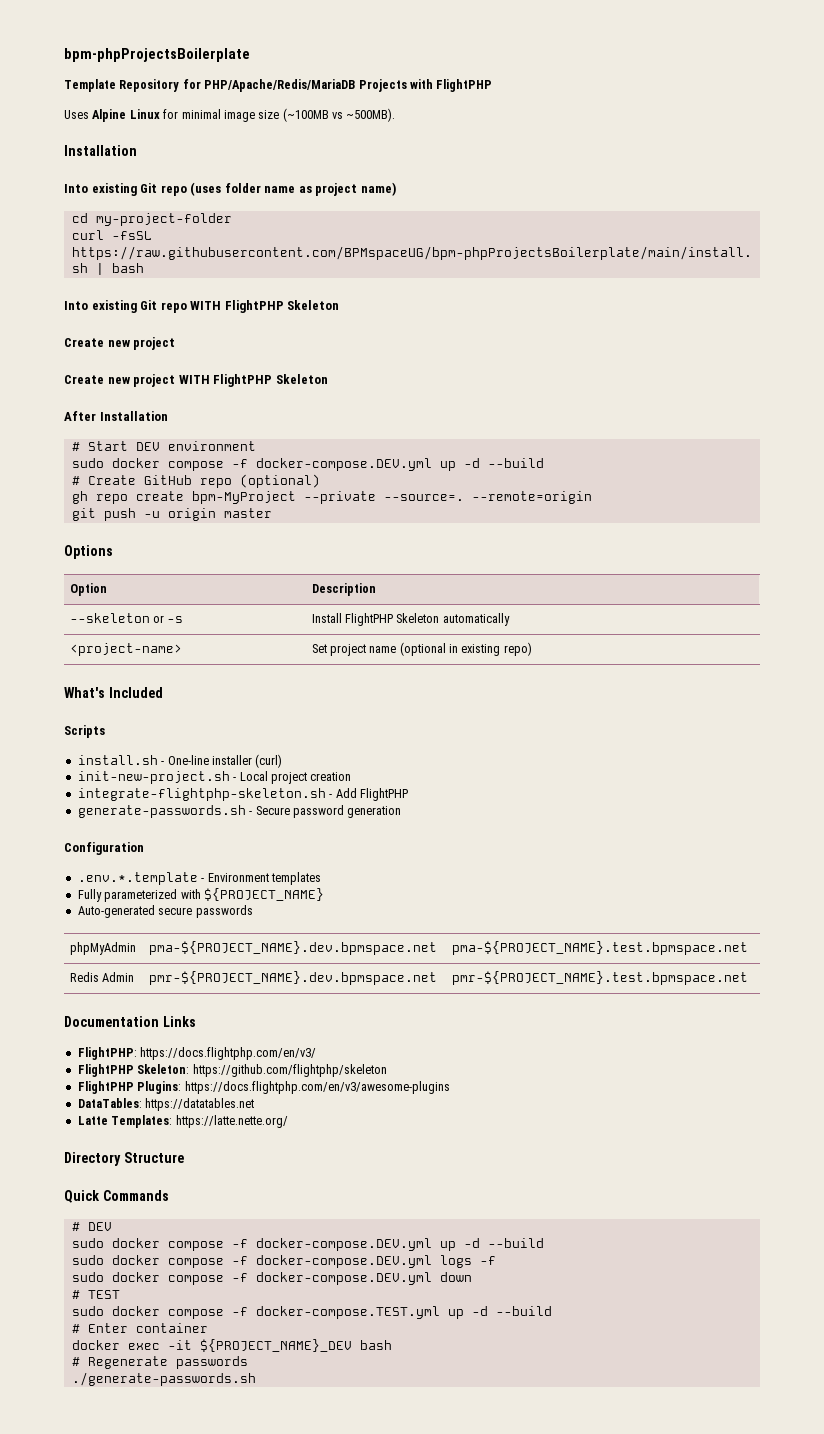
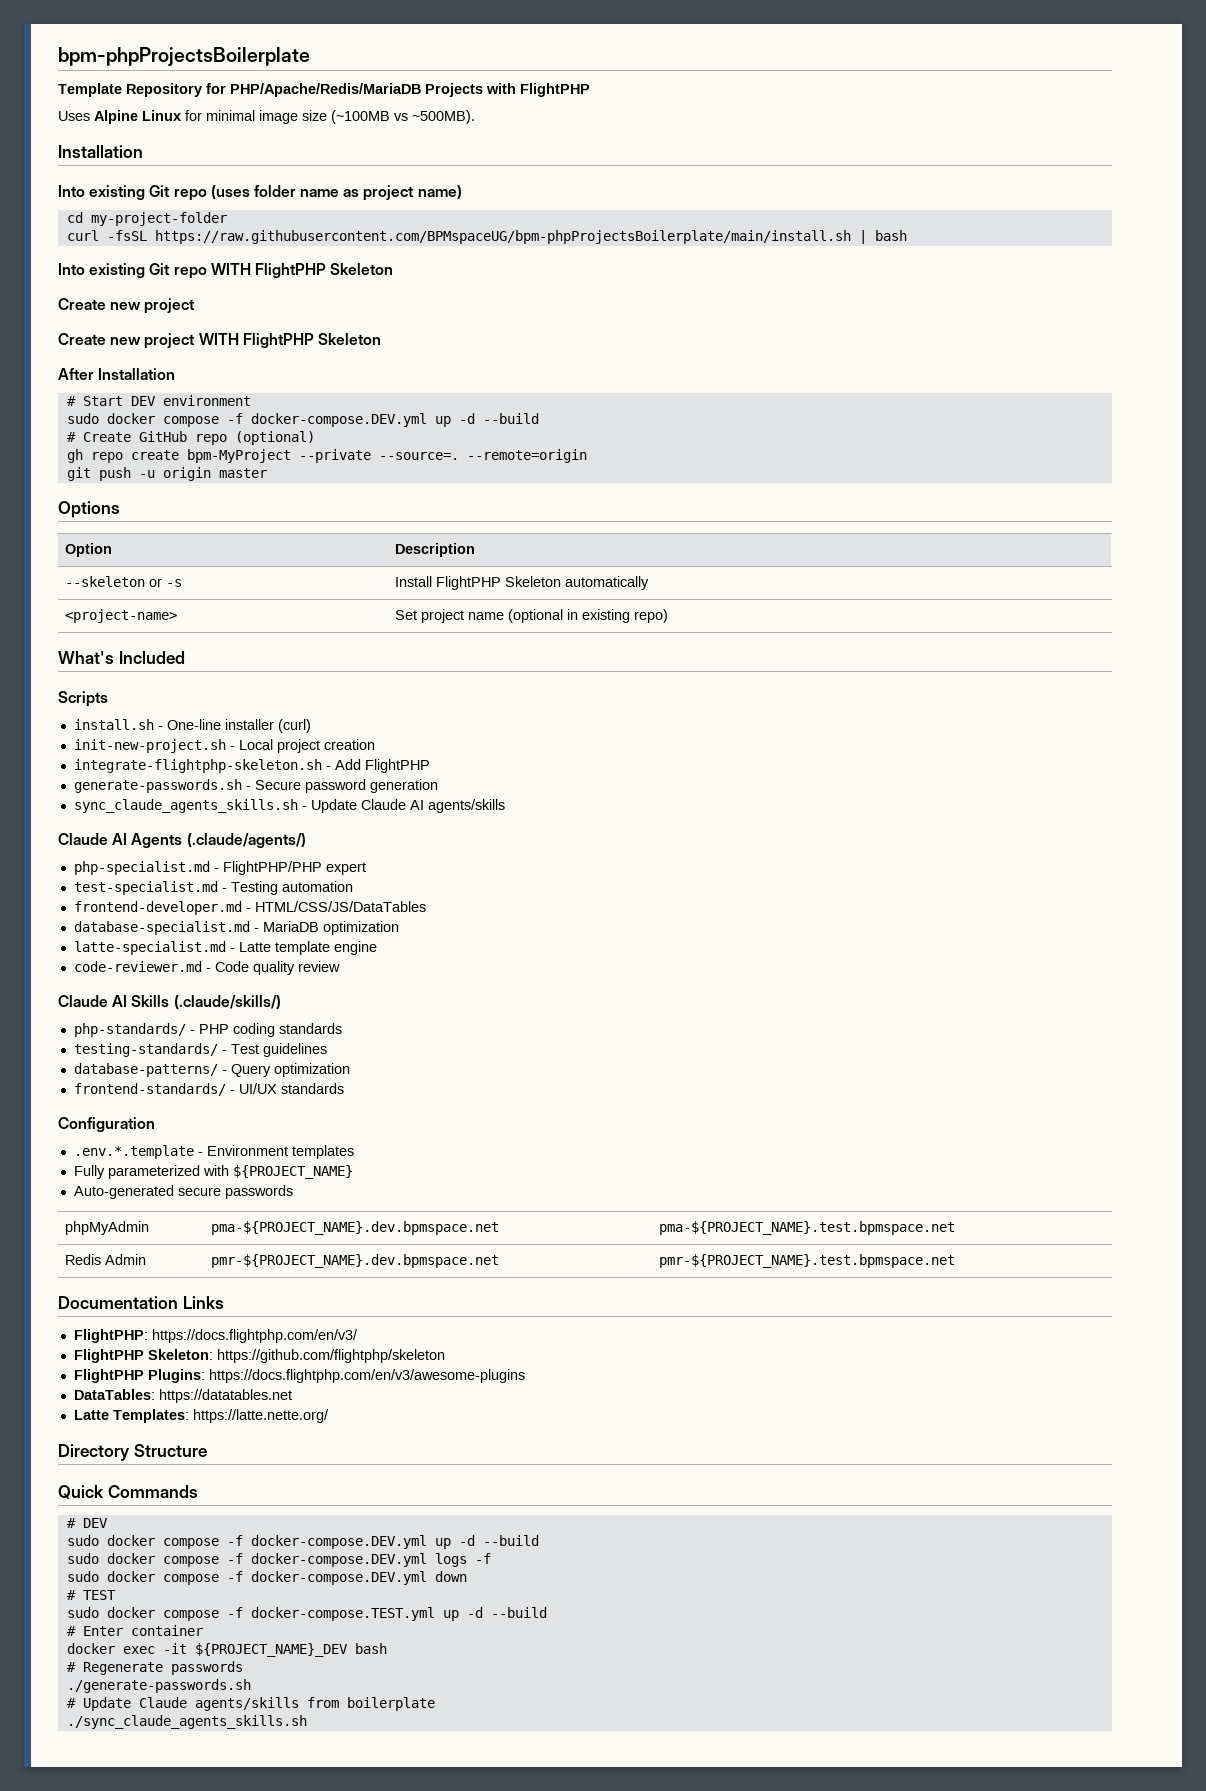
(402, 812) none -> [73,799,505,813] [58,833,306,848] [73,861,366,875] [73,881,353,895] [73,901,426,915] [73,921,399,935] [73,941,377,955] [73,961,340,975] [58,995,281,1010] [73,1023,342,1037] [73,1043,327,1057] [73,1063,350,1077] [73,1083,344,1096] // sync_claude_agents_skills.sh - Update Claude AI agents/skills // Claude AI Agents (.claude/agents/) // php-specialist.md - FlightPHP/PHP expert // test-specialist.md - Testing automation // frontend-developer.md - HTML/CSS/JS/DataTables // database-specialist.md - MariaDB optimization // latte-specialist.md - Latte template engine // code-reviewer.md - Code quality review // Claude AI Skills (.claude/skills/) // php-standards/ - PHP coding standards // testing-standards/ - Test guidelines // database-patterns/ - Query optimization // frontend-standards/ - UI/UX standards
(256, 1379) none -> [66,1697,435,1711] [66,1715,307,1729] // # Update Claude agents/skills from boilerplate // ./sync_claude_agents_skills.sh

